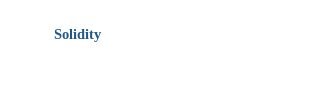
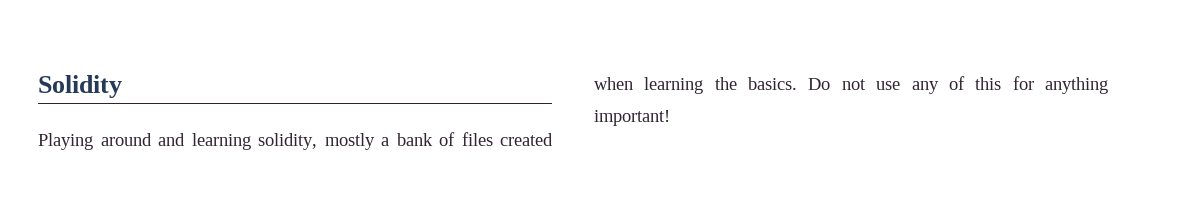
(102, 35) none -> [38,132,553,150] [594,76,1108,94] [594,110,670,126] // Playing around and learning solidity, mostly a bank of files created when learning the basics. Do not use any of this for anything important!

